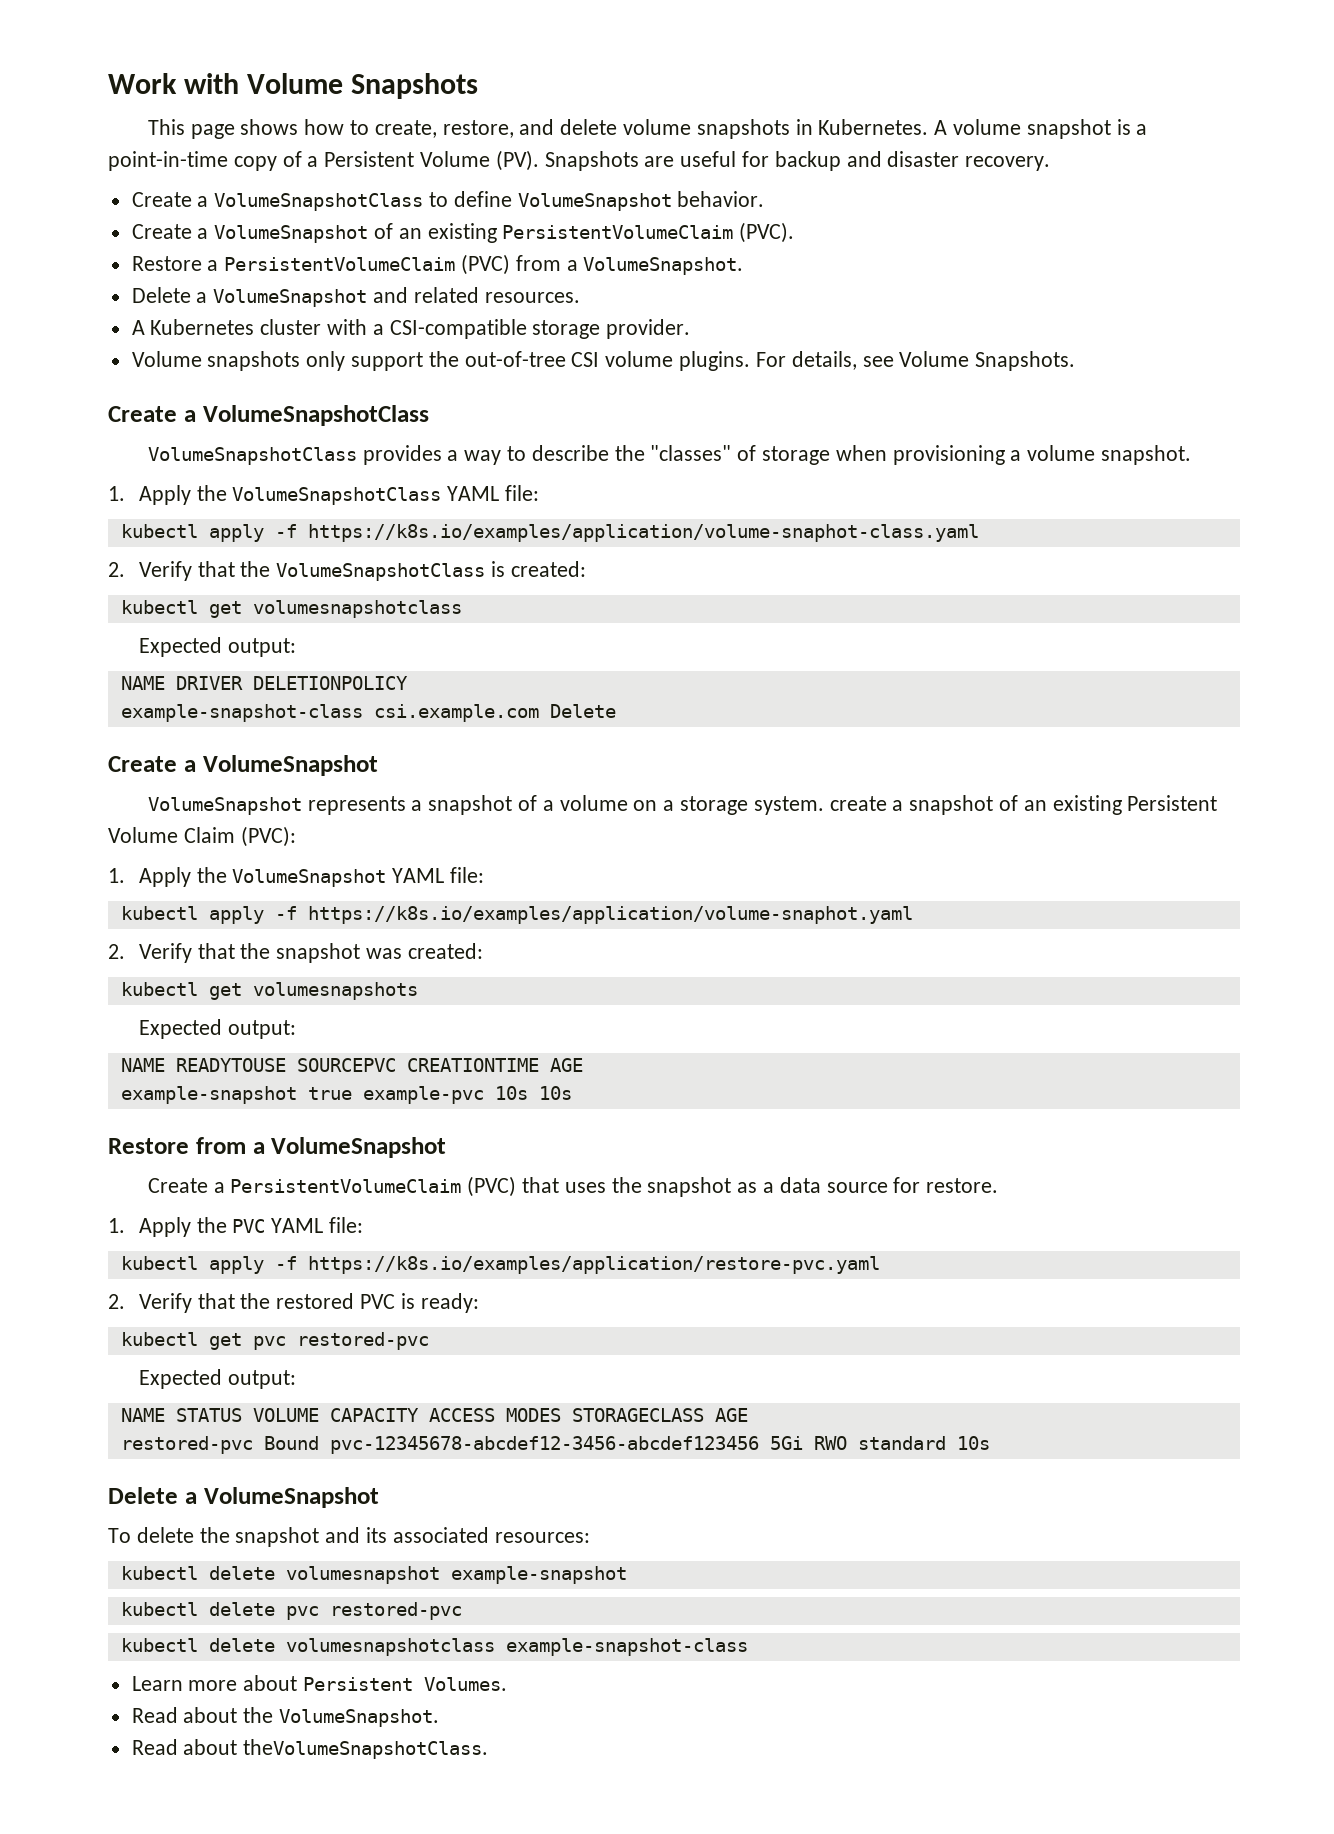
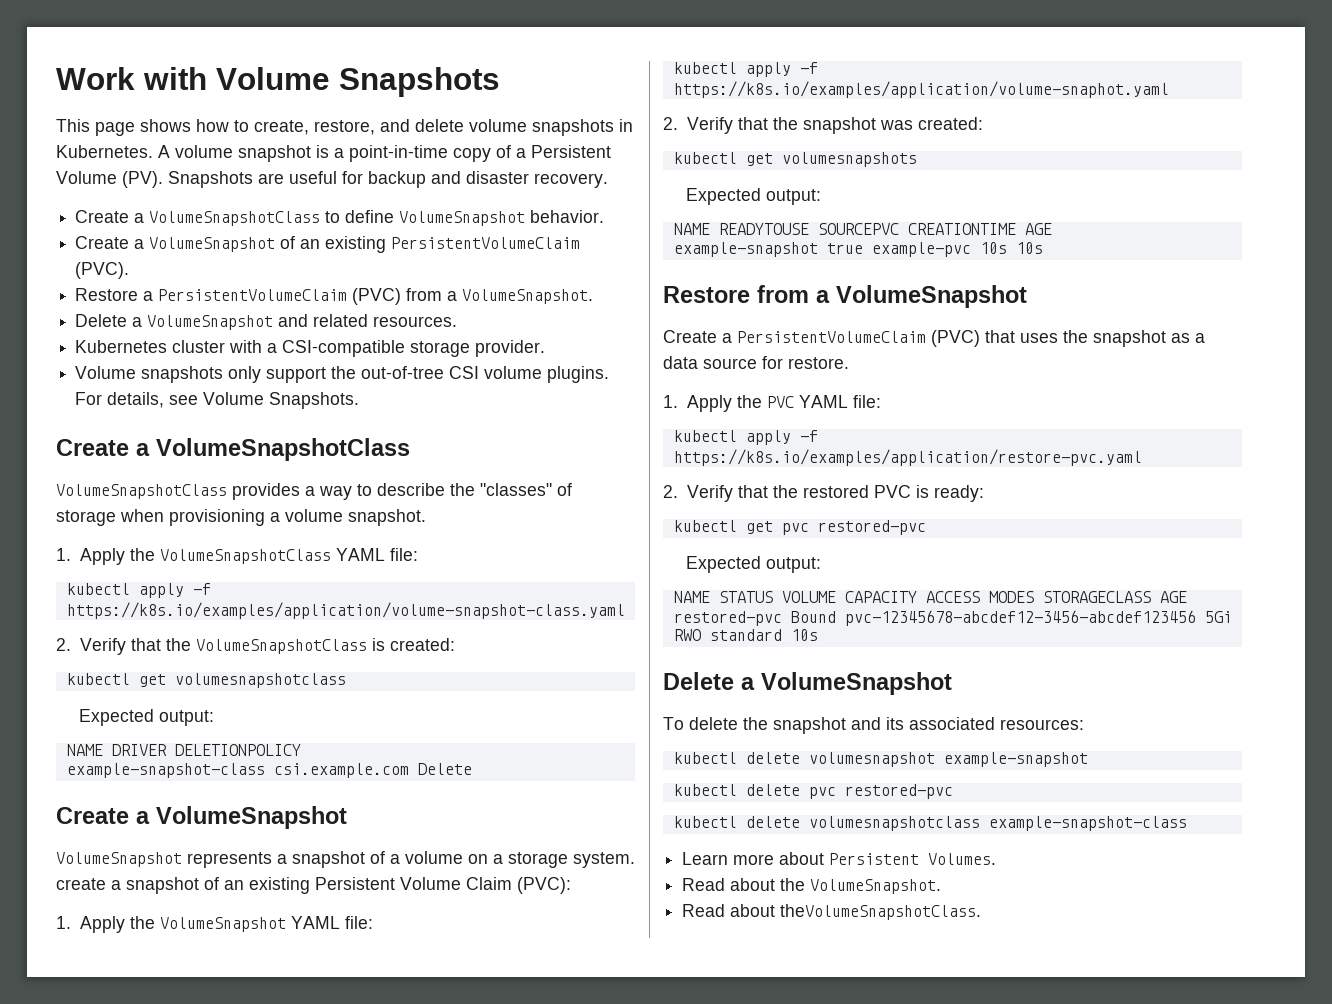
[131,320,145,335] A -> (458, 321) none
[307,524,979,542] https://k8s.io/examples/application/volume-snaphot-class.yaml -> [66,602,625,619] https://k8s.io/examples/application/volume-snapshot-class.yaml

